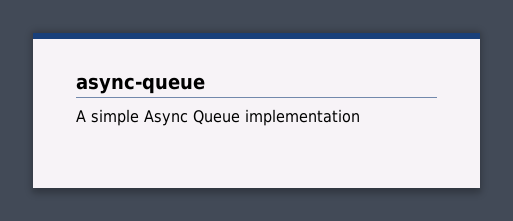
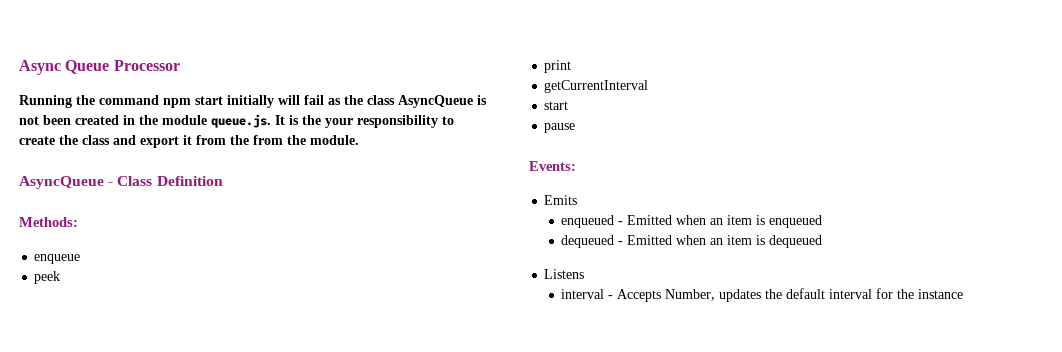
[76,77,205,94] [76,109,360,126] async-queue // A simple Async Queue implementation -> [19,60,180,75] [19,95,487,108] [19,114,454,128] [19,135,359,148] [19,176,223,189] [19,217,78,227] [34,254,81,264] [34,271,61,284] [544,60,572,73] [544,80,649,93] [544,101,569,110] [544,123,576,133] [529,161,576,171] [544,195,578,205] [561,215,823,228] [561,235,823,248] [544,269,585,279] [561,288,964,302] Async Queue Processor // Running the command npm start initially will fail as the class AsyncQueue is not been created in the module queue.js. It is the your responsibility to create the class and export it from the from the module. // AsyncQueue - Class Definition // Methods: // enqueue // peek // print // getCurrentInterval // start // pause // Events: // Emits // enqueued - Emitted when an item is enqueued // dequeued - Emitted when an item is dequeued // Listens // interval - Accepts Number, updates the default interval for the instance

